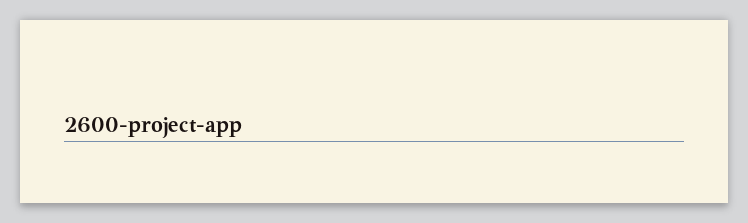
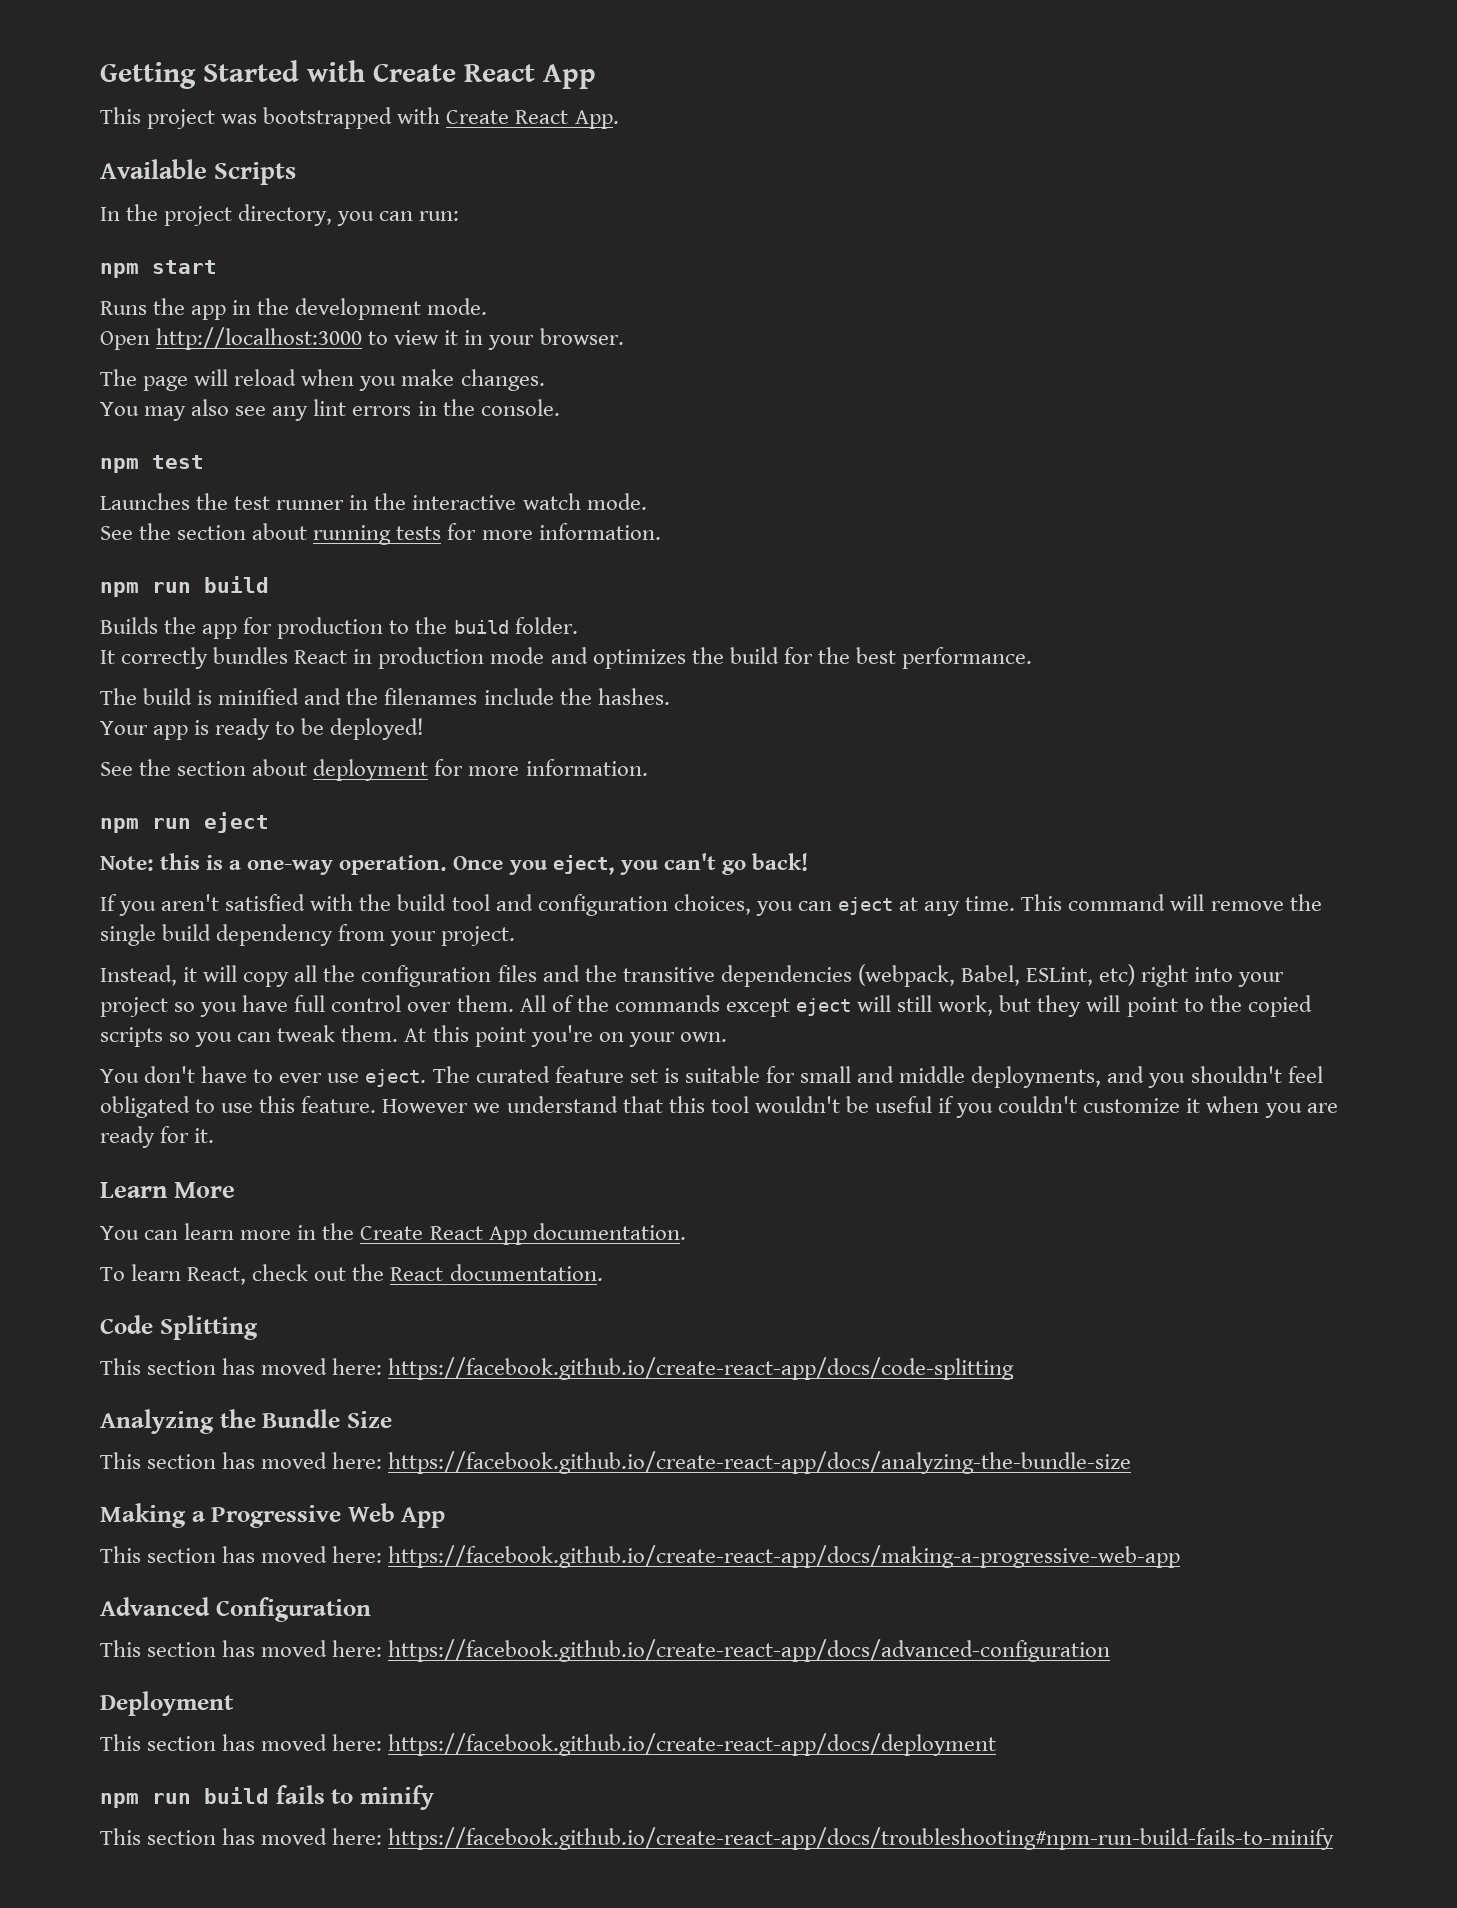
[64,117,242,138] 2600-project-app -> [100,60,596,89] [100,107,619,129] [100,159,297,185] [100,204,460,226] [100,260,217,278] [100,298,488,320] [100,327,624,350] [100,369,545,391] [100,399,560,421] [100,455,204,473] [100,493,647,510] [100,523,661,545] [100,576,269,597] [100,617,578,639] [100,647,1033,669] [100,688,670,705] [100,718,425,740] [100,759,648,781] [100,812,269,833] [100,853,808,875] [100,894,1322,916] [100,924,516,946] [100,964,1285,987] [100,995,1312,1017] [100,1025,727,1047] [100,1066,1323,1088] [100,1096,1338,1118] [100,1126,215,1148] [100,1182,236,1198] [100,1223,686,1245] [100,1264,603,1285] [100,1315,258,1340] [100,1357,1015,1380] [100,1409,392,1434] [100,1451,1132,1474] [100,1503,446,1528] [100,1545,1181,1568] [100,1597,371,1622] [100,1639,1111,1662] [100,1691,234,1716] [100,1733,997,1756] [100,1785,434,1810] [100,1827,1335,1850] Getting Started with Create React App // This project was bootstrapped with Create React App. // Available Scripts // In the project directory, you can run: // npm start // Runs the app in the development mode. // Open http://localhost:3000 to view it in your browser. // The page will reload when you make changes. // You may also see any lint errors in the console. // npm test // Launches the test runner in the interactive watch mode. // See the section about running tests for more information. // npm run build // Builds the app for production to the build folder. // It correctly bundles React in production mode and optimizes the build for the best performance. // The build is minified and the filenames include the hashes. // Your app is ready to be deployed! // See the section about deployment for more information. // npm run eject // Note: this is a one-way operation. Once you eject, you can't go back! // If you aren't satisfied with the build tool and configuration choices, you can eject at any time. This command will remove the single build dependency from your project. // Instead, it will copy all the configuration files and the transitive dependencies (webpack, Babel, ESLint, etc) right into your project so you have full control over them. All of the commands except eject will still work, but they will point to the copied scripts so you can tweak them. At this point you're on your own. // You don't have to ever use eject. The curated feature set is suitable for small and middle deployments, and you shouldn't feel obligated to use this feature. However we understand that this tool wouldn't be useful if you couldn't customize it when you are ready for it. // Learn More // You can learn more in the Create React App documentation. // To learn React, check out the React documentation. // Code Splitting // This section has moved here: https://facebook.github.io/create-react-app/docs/code-splitting // Analyzing the Bundle Size // This section has moved here: https://facebook.github.io/create-react-app/docs/analyzing-the-bundle-size // Making a Progressive Web App // This section has moved here: https://facebook.github.io/create-react-app/docs/making-a-progressive-web-app // Advanced Configuration // This section has moved here: https://facebook.github.io/create-react-app/docs/advanced-configuration // Deployment // This section has moved here: https://facebook.github.io/create-react-app/docs/deployment // npm run build fails to minify // This section has moved here: https://facebook.github.io/create-react-app/docs/troubleshooting#npm-run-build-fails-to-minify

